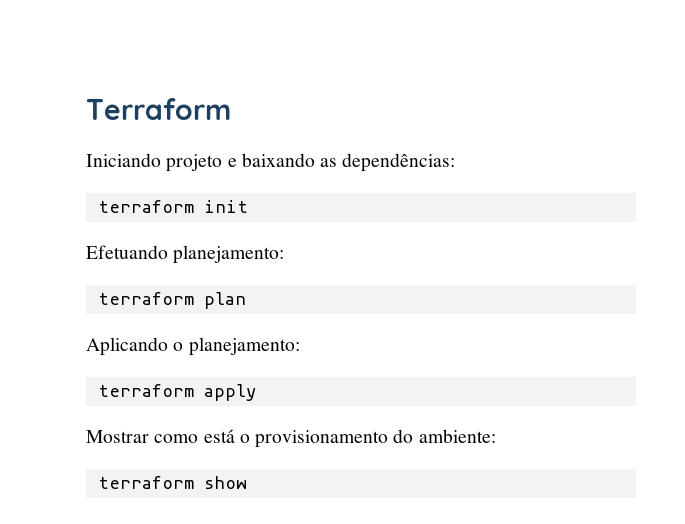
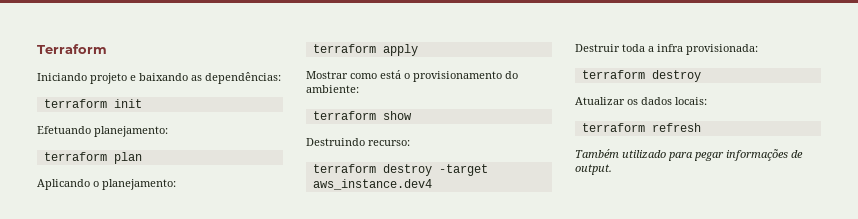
(247, 482) none -> [306,138,410,146] [312,164,488,176] [312,179,432,190] [575,44,758,55] [581,70,701,82] [575,97,707,105] [581,123,701,132] [575,149,803,161] [575,164,612,175] // Destruindo recurso: // terraform destroy -target aws_instance.dev4 // Destruir toda a infra provisionada: // terraform destroy // Atualizar os dados locais: // terraform refresh // Também utilizado para pegar informações de output.

